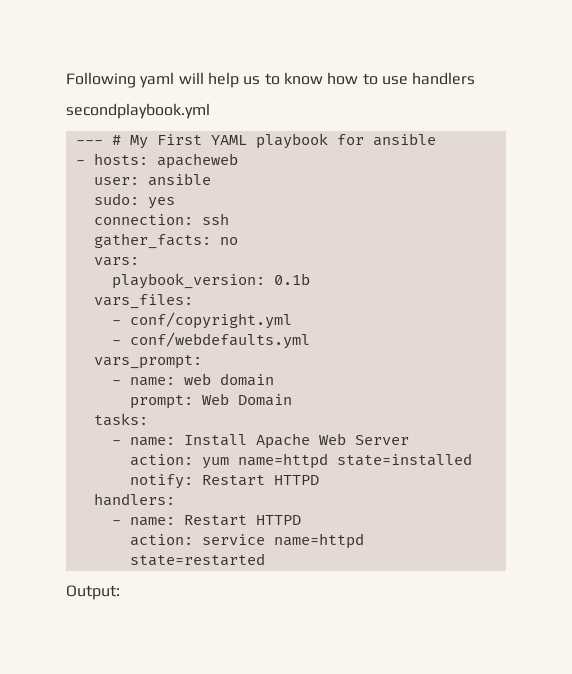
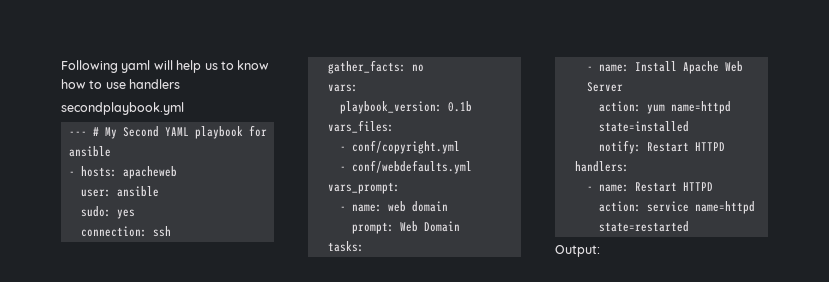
[156,134,202,145] First -> [122,126,159,137] Second

